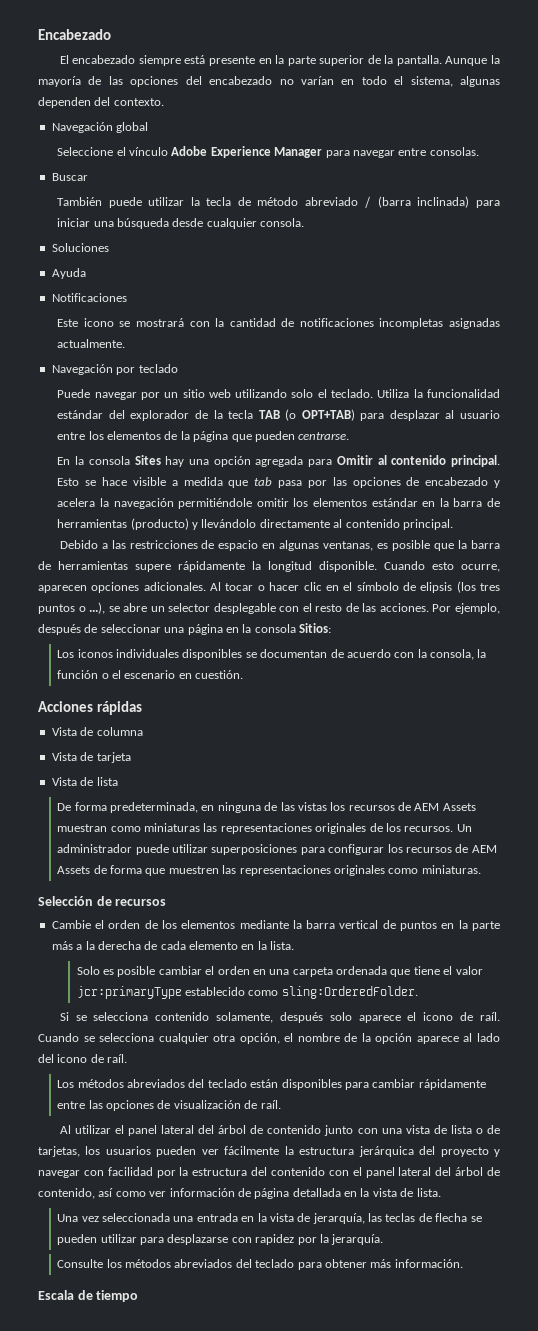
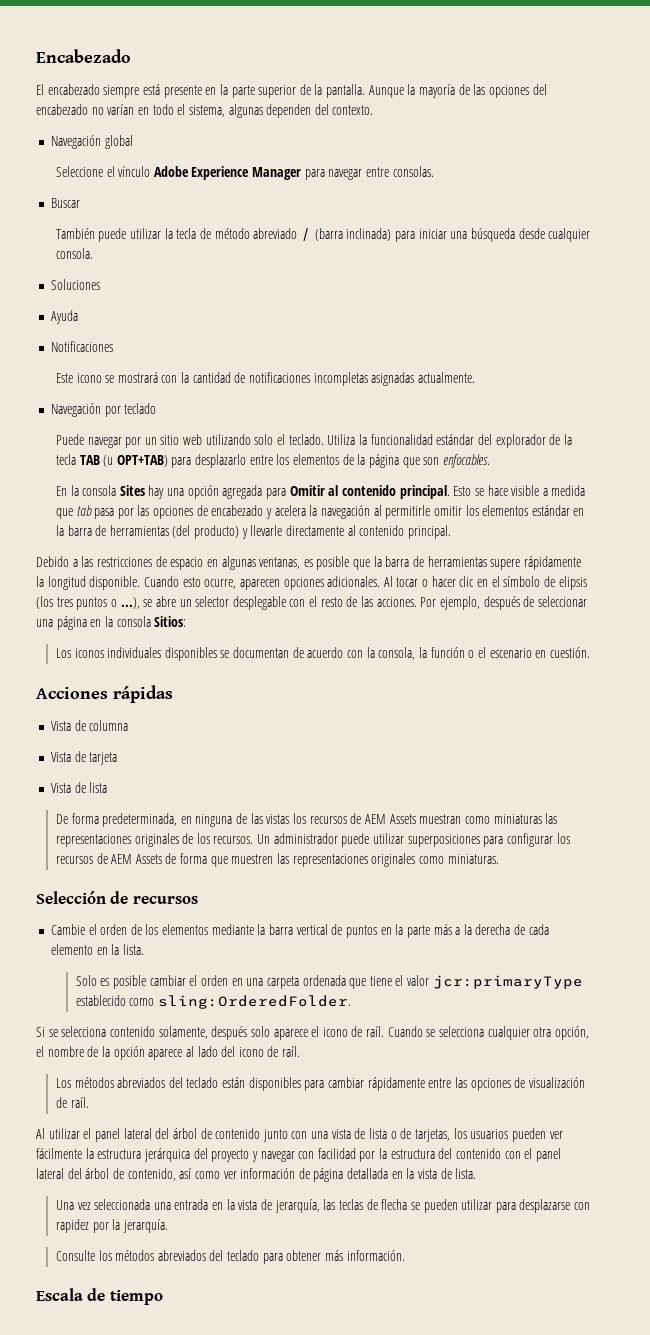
[285,409,297,421] (o -> [103,455,114,467] (u
[389,410,501,421] desplazar al usuario -> [195,454,247,468] desplazarlo
[254,431,350,442] pueden centrarse. -> [423,454,490,468] son enfocables.
[178,498,253,509] permitiéndole -> [373,505,431,519] al permitirle
[130,518,257,530] (producto) y llevándolo -> [172,525,283,539] (del producto) y llevarle

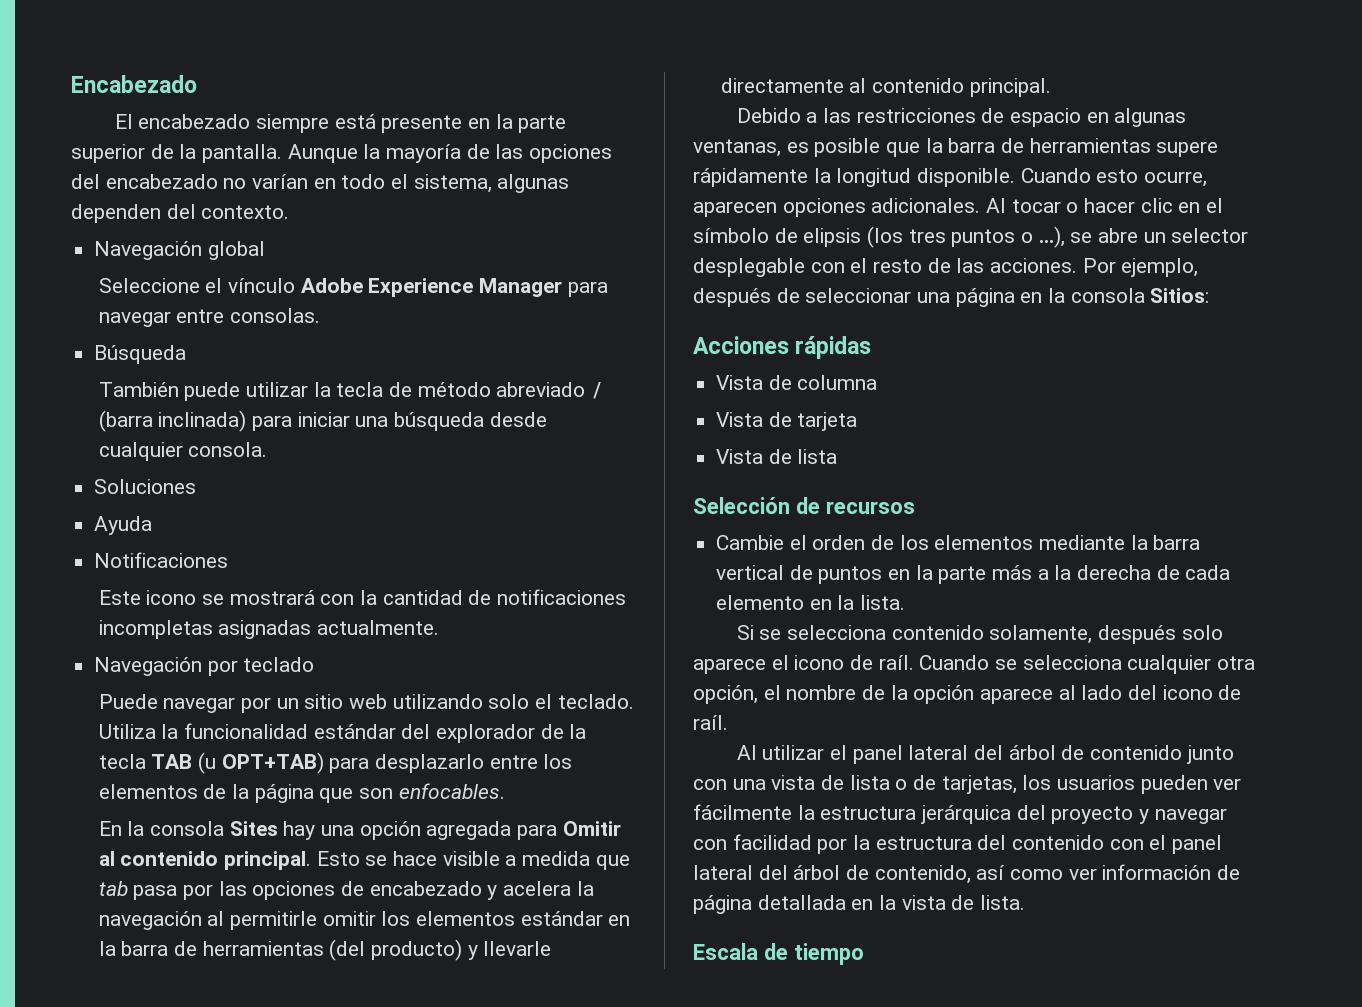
[50,198,80,208] Buscar -> [94,345,187,364] Búsqueda
[55,647,590,661] // Los iconos individuales disponibles se documentan de acuerdo con la consola, la función o el escenario en cuestión. -> (1210, 295) none
[55,813,558,827] [55,833,570,847] [55,853,499,867] // De forma predeterminada, en ninguna de las vistas los recursos de AEM Assets muestran como miniaturas las representaciones originales de los recursos. Un administrador puede utilizar superposiciones para configurar los recursos de AEM Assets de forma que muestren las representaciones originales como miniaturas. -> (838, 456) none
[75,975,583,989] [75,995,351,1009] // Solo es posible cambiar el orden en una carpeta ordenada que tiene el valor jcr:primaryType establecido como sling:OrderedFolder. -> (906, 602) none
[55,1077,585,1091] [55,1097,89,1108] // Los métodos abreviados del teclado están disponibles para cambiar rápidamente entre las opciones de visualización de raíl. -> (728, 722) none
[55,1199,591,1213] [55,1219,168,1233] [55,1250,405,1264] // Una vez seleccionada una entrada en la vista de jerarquía, las teclas de flecha se pueden utilizar para desplazarse con rapidez por la jerarquía. // Consulte los métodos abreviados del teclado para obtener más información. -> (1026, 902) none

